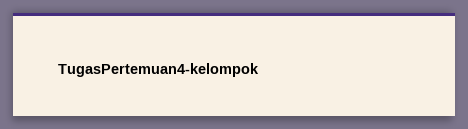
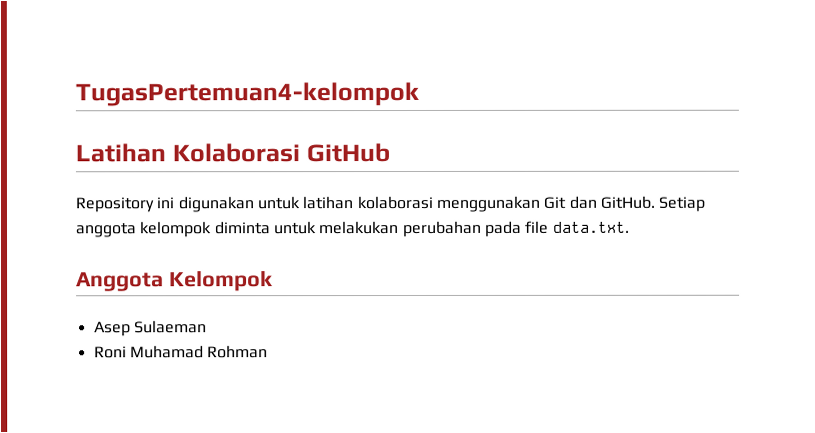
(259, 70) none -> [75,143,390,163] [75,195,706,213] [76,220,630,238] [76,270,273,292] [93,320,207,337] [93,345,269,359] // Latihan Kolaborasi GitHub // Repository ini digunakan untuk latihan kolaborasi menggunakan Git dan GitHub. Setiap anggota kelompok diminta untuk melakukan perubahan pada file data.txt. // Anggota Kelompok // Asep Sulaeman // Roni Muhamad Rohman

